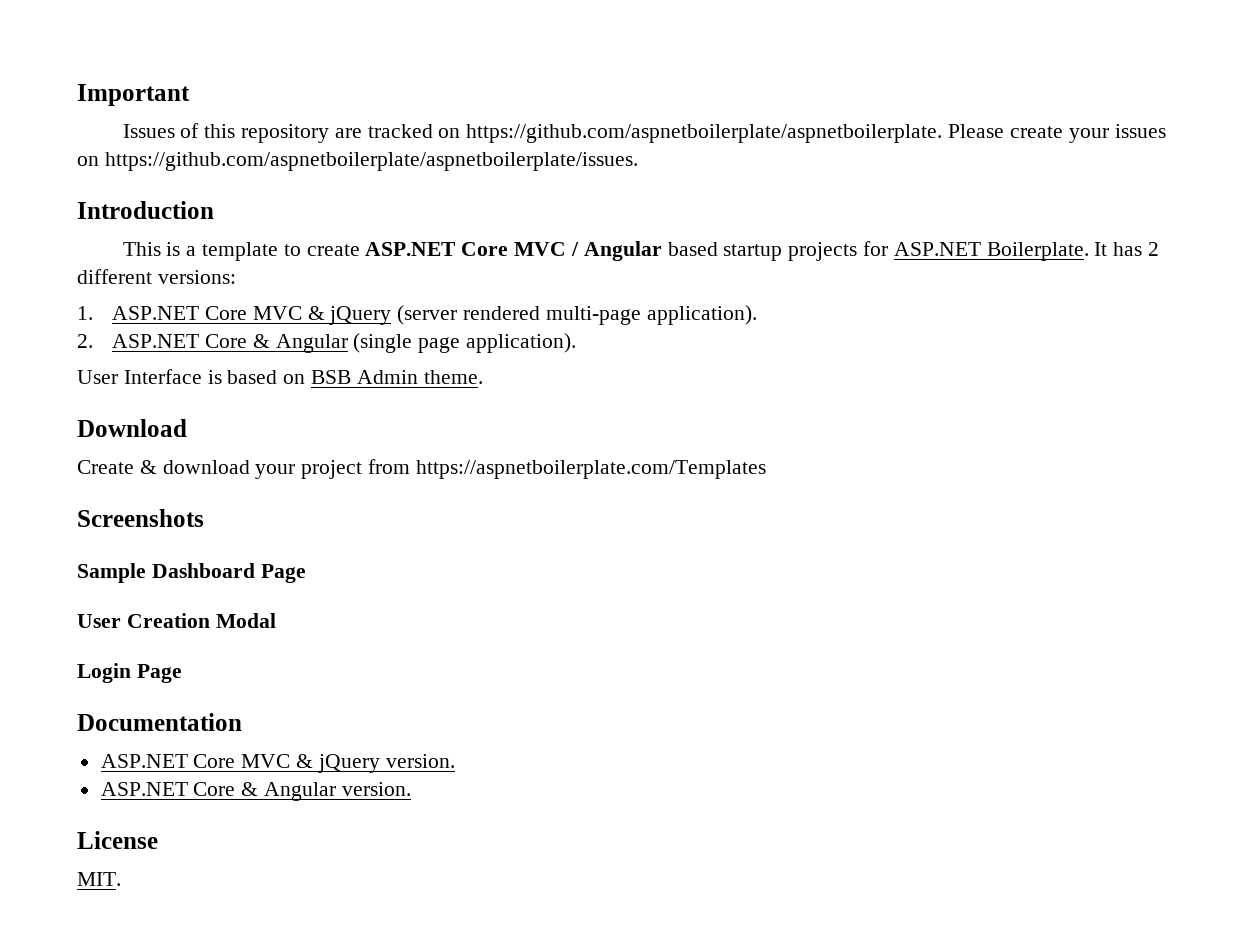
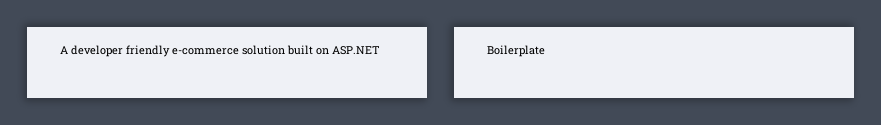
[77,84,190,106] [122,123,1166,143] [77,152,638,171] [77,201,214,219] [122,241,1159,261] [77,269,236,284] [77,305,757,325] [77,333,577,353] [77,369,483,384] [77,419,187,437] [77,459,766,479] [77,509,204,527] [77,563,306,583] [77,613,276,628] [77,663,182,683] [77,713,242,731] [100,754,455,773] [100,782,411,801] [77,831,158,849] [77,872,121,886] Important // Issues of this repository are tracked on https://github.com/aspnetboilerplate/aspnetboilerplate. Please create your issues on https://github.com/aspnetboilerplate/aspnetboilerplate/issues. // Introduction // This is a template to create ASP.NET Core MVC / Angular based startup projects for ASP.NET Boilerplate. It has 2 different versions: // 1. ASP.NET Core MVC & jQuery (server rendered multi-page application). // 2. ASP.NET Core & Angular (single page application). // User Interface is based on BSB Admin theme. // Download // Create & download your project from https://aspnetboilerplate.com/Templates // Screenshots // Sample Dashboard Page // User Creation Modal // Login Page // Documentation // ASP.NET Core MVC & jQuery version. // ASP.NET Core & Angular version. // License // MIT. -> [60,45,545,57] A developer friendly e-commerce solution built on ASP.NET Boilerplate

